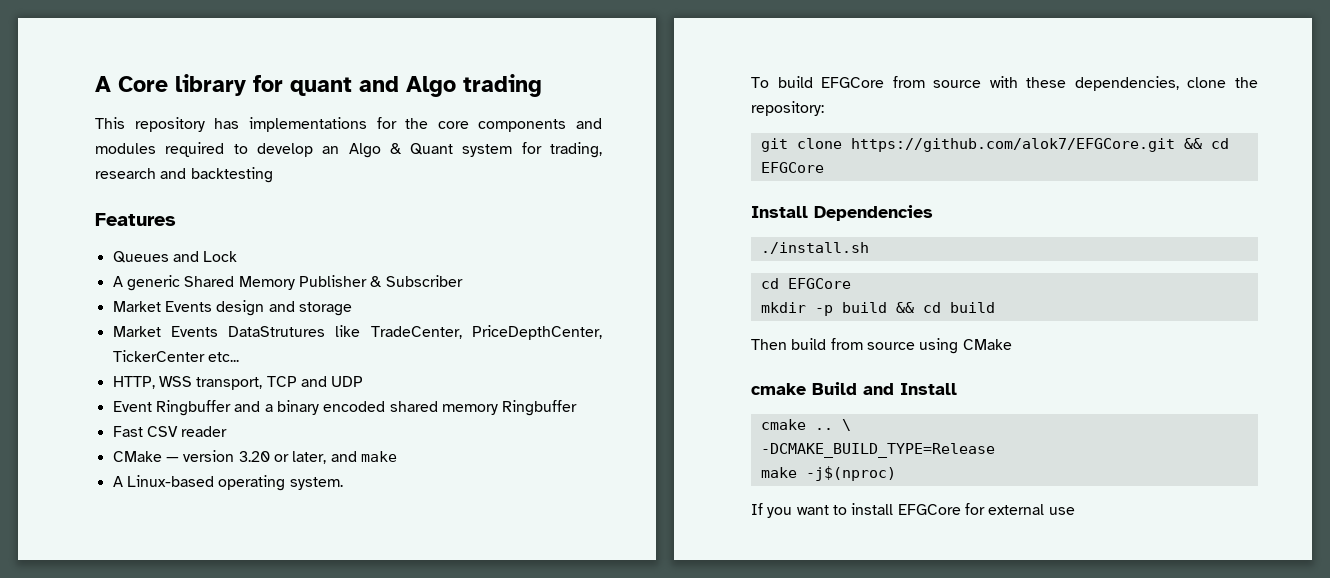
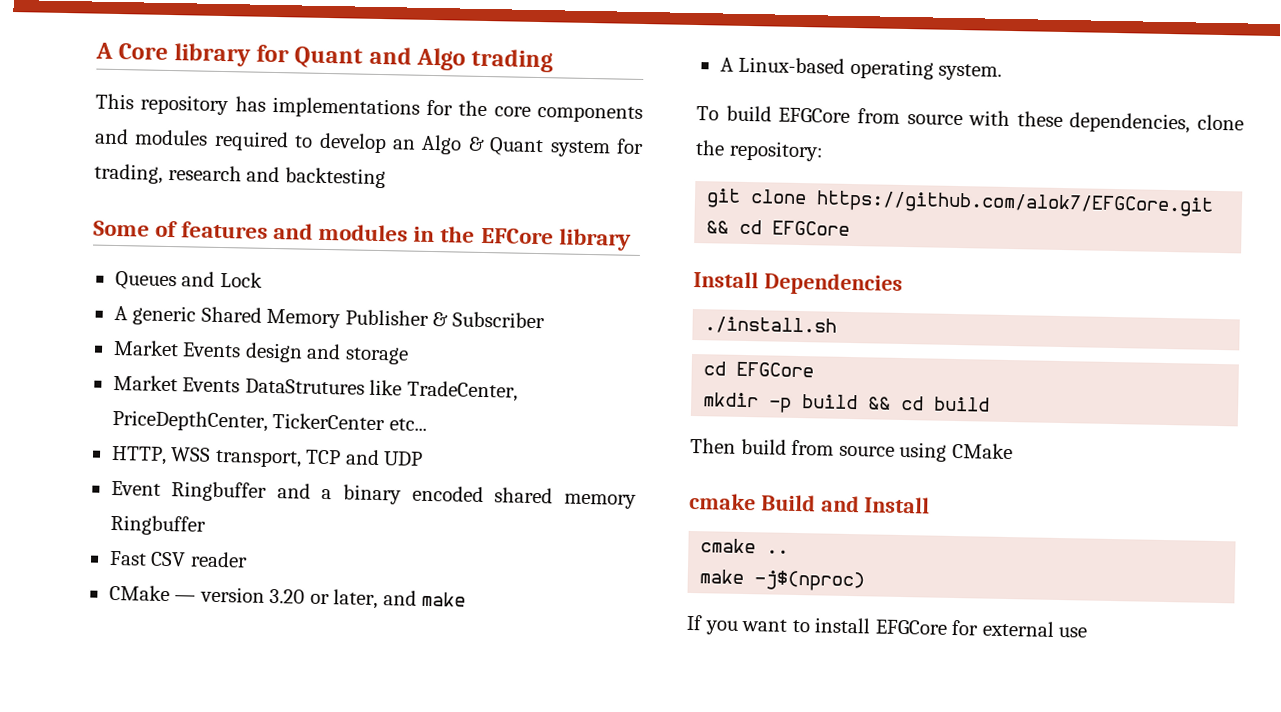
[290,77,352,96] quant -> [294,46,364,69] Quant
[95,213,176,226] Features -> [93,220,631,251] Some of features and modules in the EFCore library
[841,419,851,431] [760,443,995,458] \ // -DCMAKE_BUILD_TYPE=Release -> (790, 551) none

